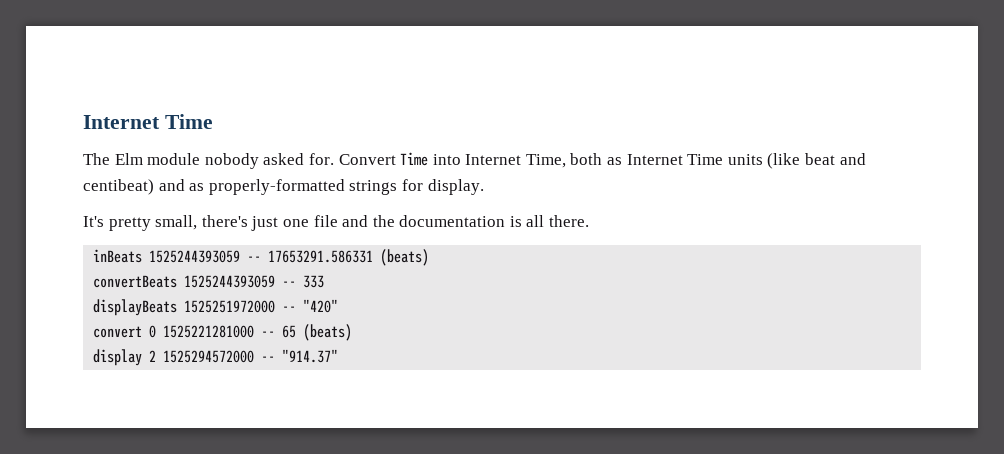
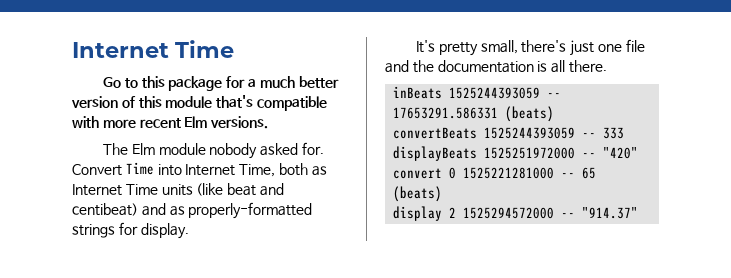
[83,114,213,129] Internet Time -> [72,40,235,58] [103,76,339,91] [71,95,327,111] [72,116,269,129] Internet Time // Go to this package for a much better version of this module that's compatible with more recent Elm versions.

